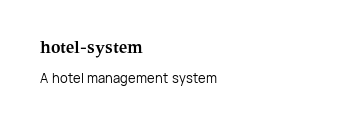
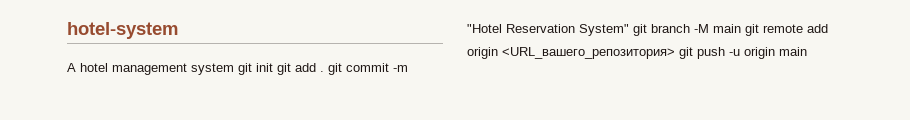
(217, 79) none -> [238,63,408,75] [467,24,828,36] [467,47,807,59] git init git add . git commit -m "Hotel Reservation System" git branch -M main git remote add origin <URL_вашего_репозитория> git push -u origin main

